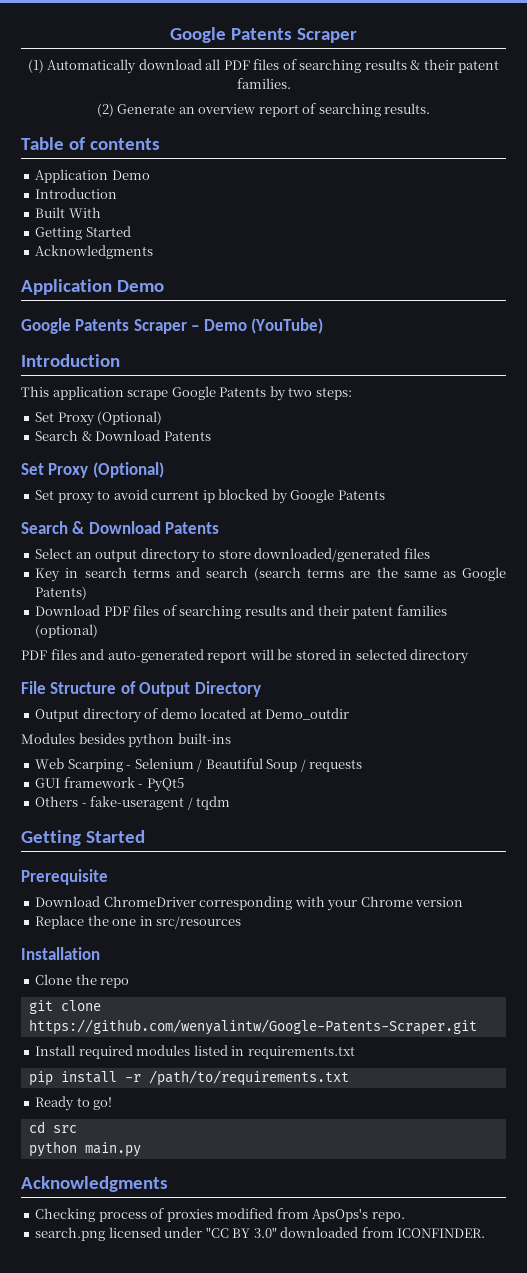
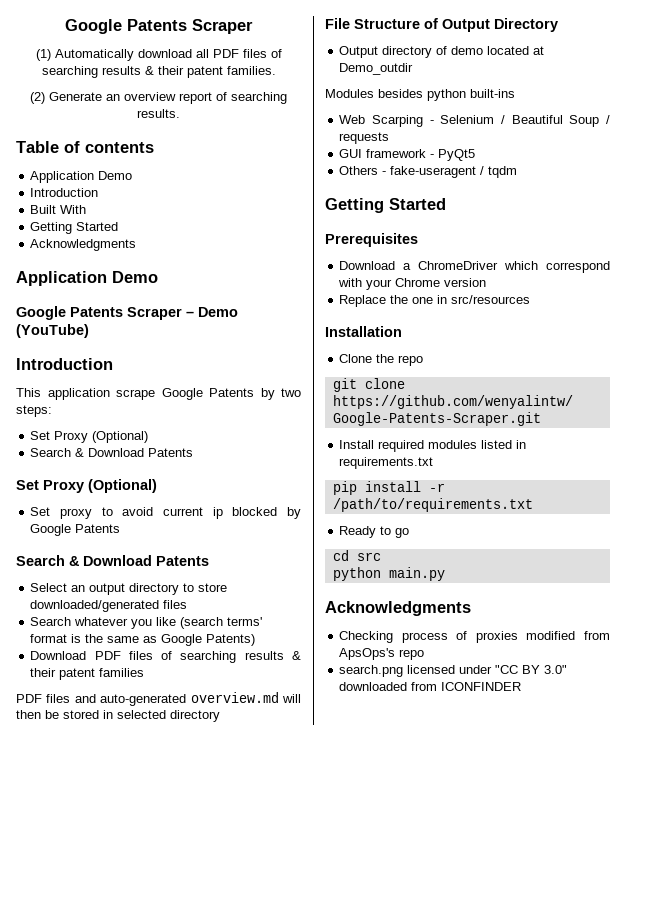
[35,567,371,582] Key in search terms and search (search terms are -> [30,617,263,629] [30,634,82,643] Search whatever you like (search terms' format is
[290,605,315,616] and -> [292,651,301,660] &
[35,624,99,638] (optional) -> (145, 672) none
[207,649,274,663] report will -> [190,692,301,703] [16,710,41,719] overview.md will then
[21,869,108,885] [35,896,293,910] Prerequisite // Download ChromeDriver corresponding -> [325,233,418,247] [339,261,610,273] Prerequisites // Download a ChromeDriver which correspond
[93,1097,113,1110] go! -> [395,528,410,538] go
[371,1212,405,1222] repo. -> [399,649,425,660] repo
[397,1228,486,1238] ICONFINDER. -> [441,682,522,691] ICONFINDER

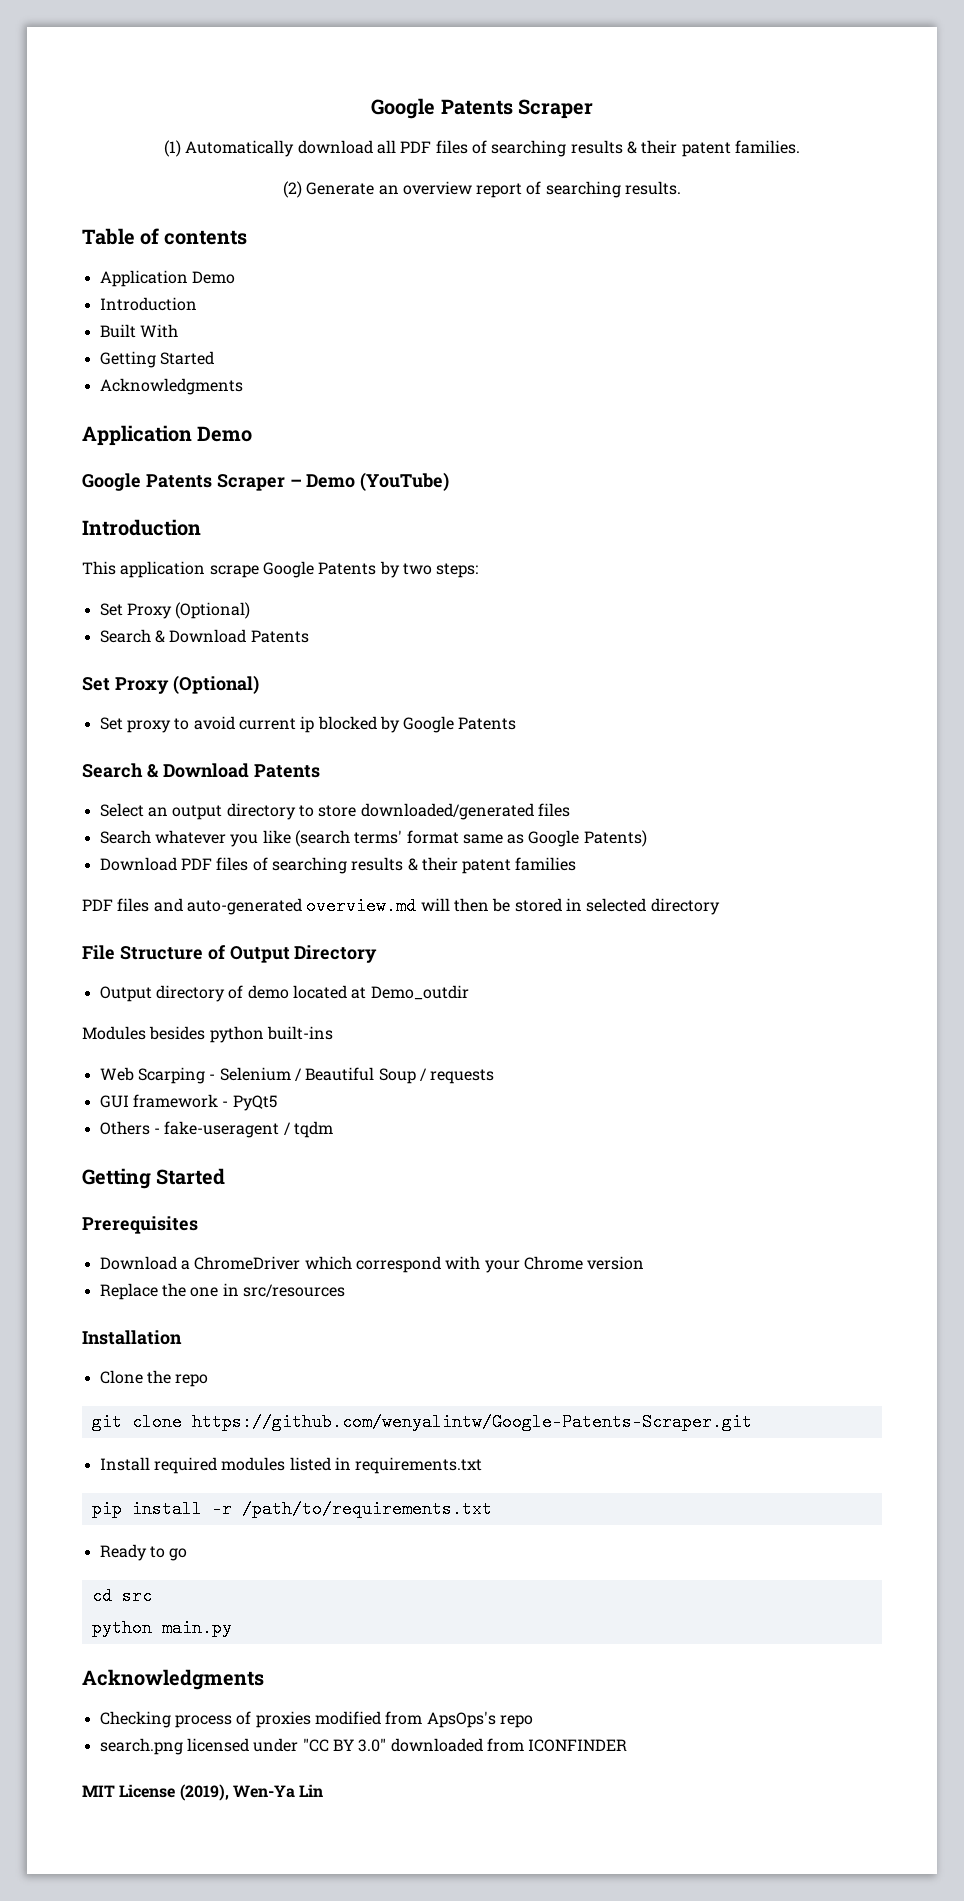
[71,634,104,643] is the -> (459, 837) none
(522, 686) none -> [82,1784,324,1801] // MIT License (2019), Wen-Ya Lin

